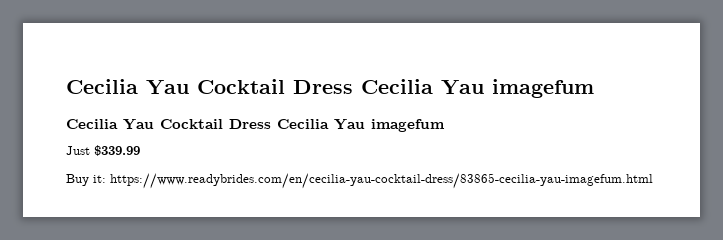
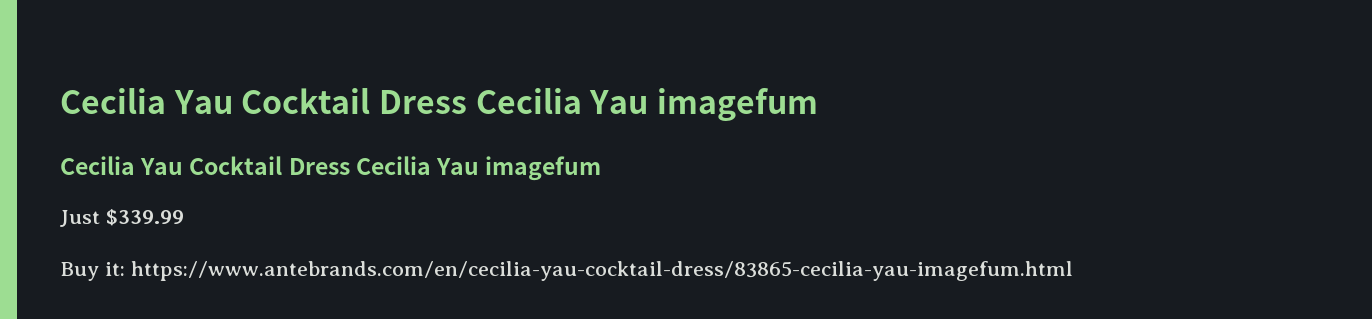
[110,173,653,189] https://www.readybrides.com/en/cecilia-yau-cocktail-dress/83865-cecilia-yau-imagefum.html -> [130,261,1073,281] https://www.antebrands.com/en/cecilia-yau-cocktail-dress/83865-cecilia-yau-imagefum.html

